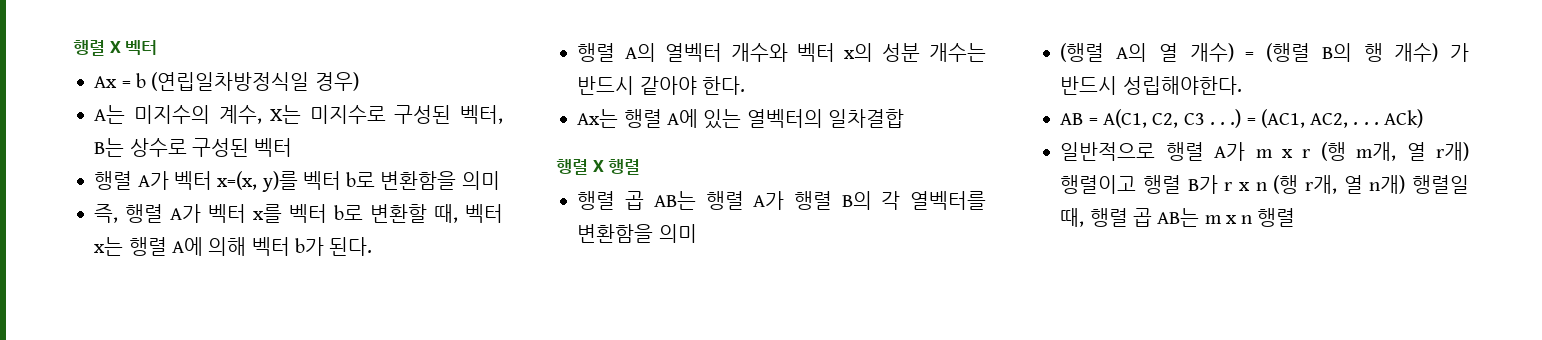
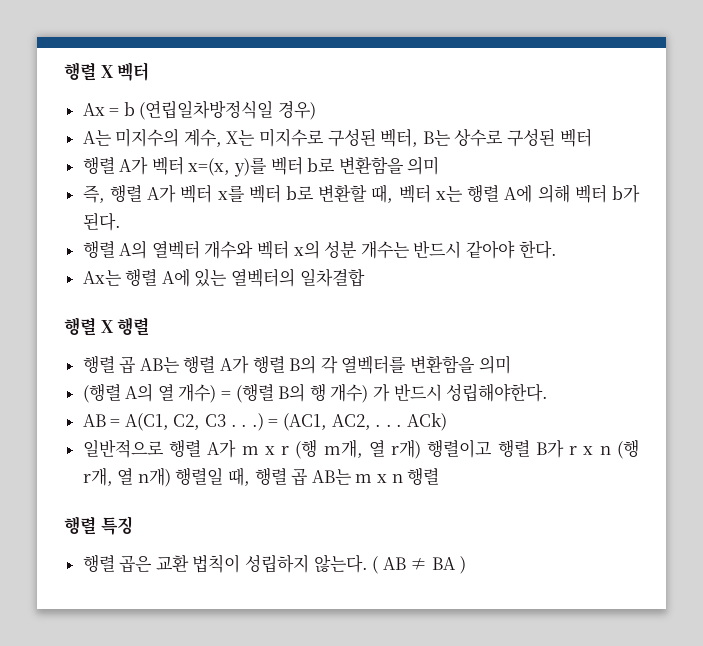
(1296, 217) none -> [64,516,133,535] [82,554,466,574] // 행렬 특징 // 행렬 곱은 교환 법칙이 성립하지 않는다. ( AB ≠ BA )

